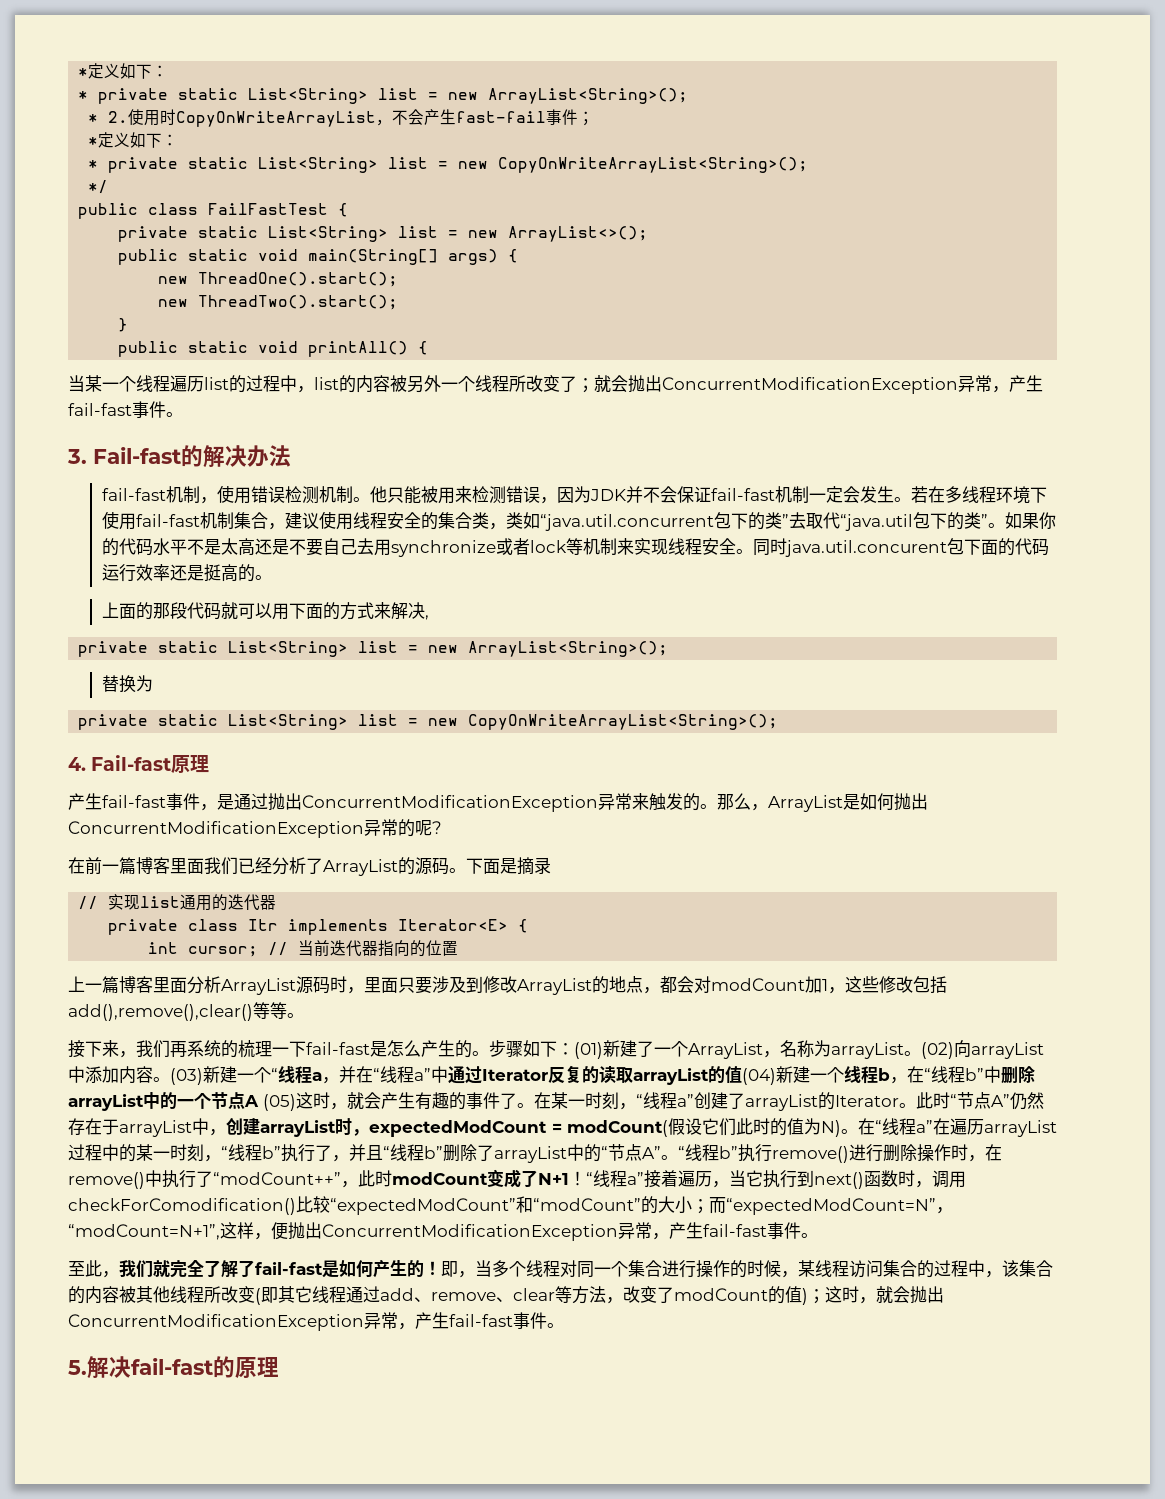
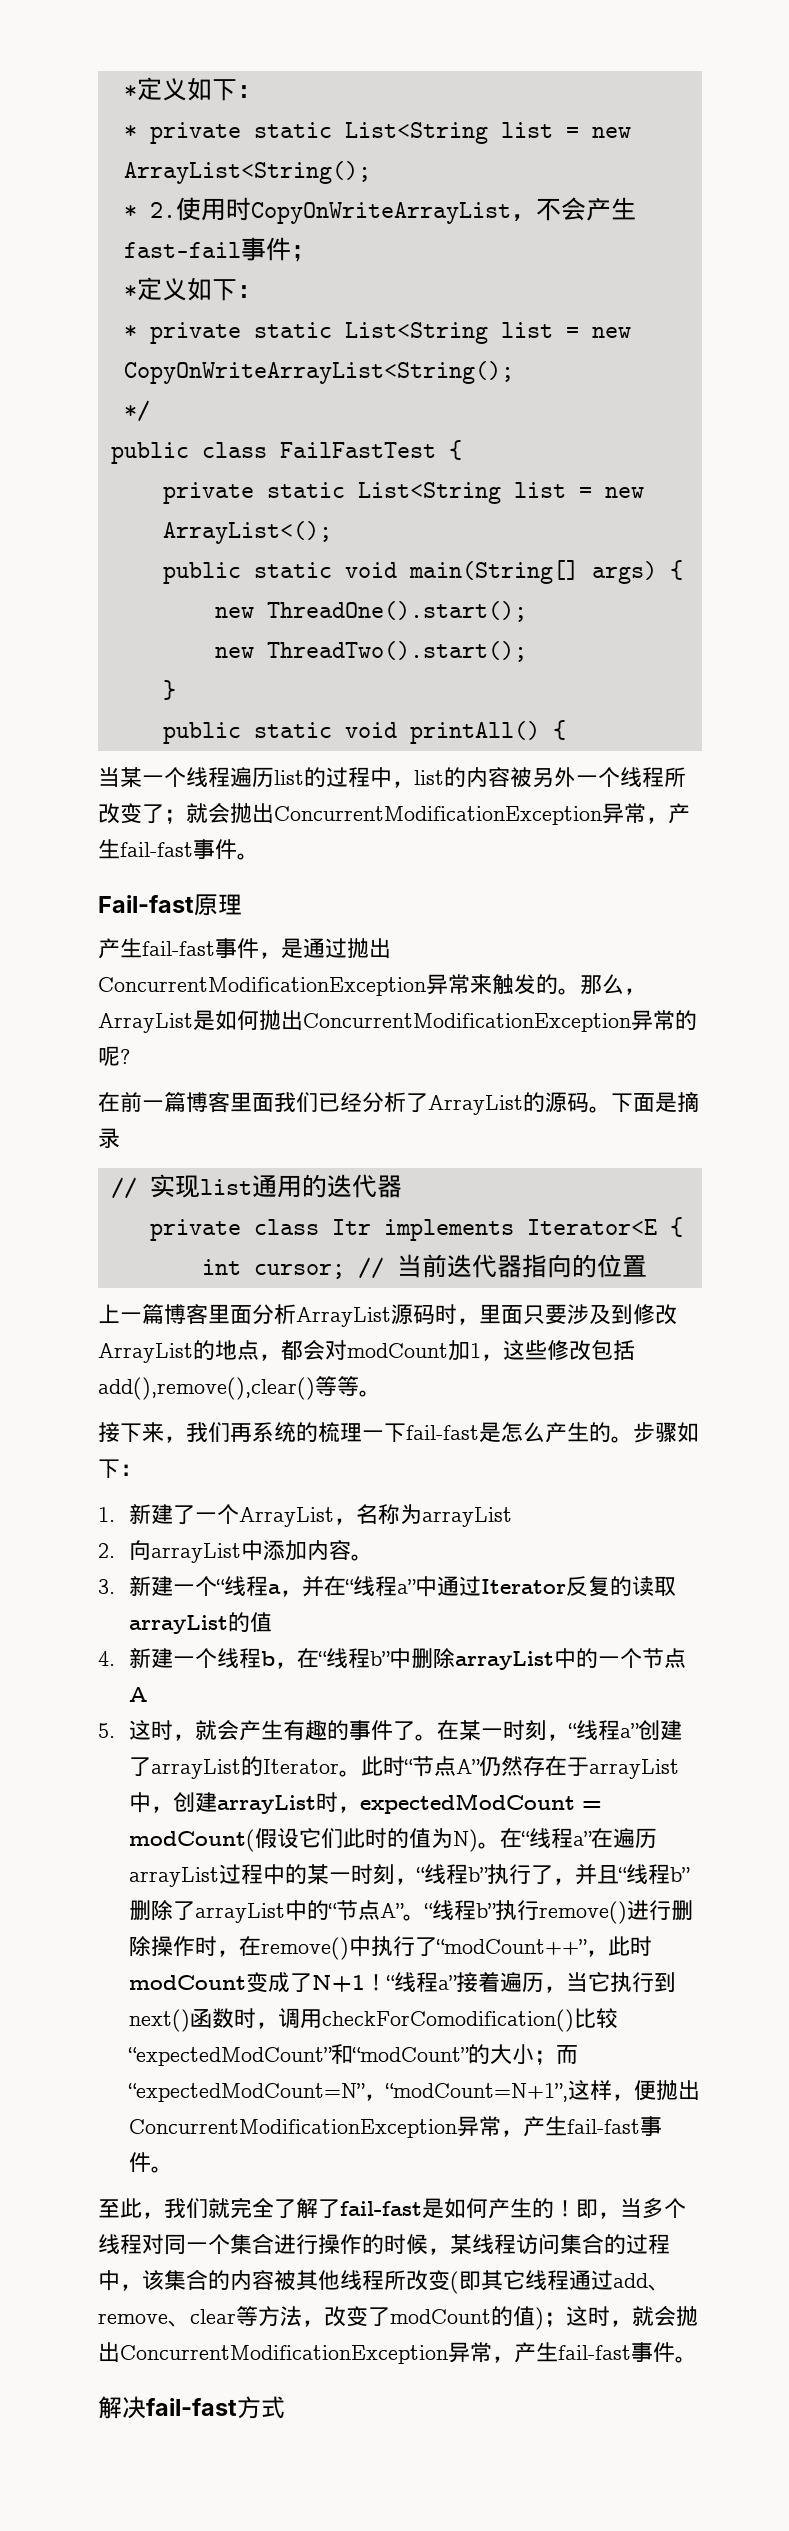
[78,63,169,79] [78,88,689,104] *定义如下： // * private static List<String> list = new ArrayList<String>(); -> [123,77,262,101] [123,122,631,144] [123,161,371,184] *定义如下： // * private static List<String list = new ArrayList<String();
[258,157,809,173] List<String> list = new CopyOnWriteArrayList<String>(); -> [344,322,631,344] [123,361,514,384] List<String list = new CopyOnWriteArrayList<String();
[268,226,649,242] List<String> list = new ArrayList<>(); -> [357,482,644,504] [162,521,332,544] List<String list = new ArrayList<();
[67,445,291,468] [101,485,1047,504] [101,511,1056,531] [101,538,1049,557] [101,564,272,582] [101,602,429,620] [78,641,669,657] [101,675,153,693] [78,714,779,730] [68,757,86,771] 3. Fail-fast的解决办法 // fail-fast机制，使用错误检测机制。他只能被用来检测错误，因为JDK并不会保证fail-fast机制一定会发生。若在多线程环境下使用fail-fast机制集合，建议使用线程安全的集合类，类如“java.util.concurrent包下的类”去取代“java.util包下的类”。如果你的代码水平不是太高还是不要自己去用synchronize或者lock等机制来实现线程安全。同时java.util.concurent包下面的代码运行效率还是挺高的。 // 上面的那段代码就可以用下面的方式来解决, // private static List<String> list = new ArrayList<String>(); // 替换为 // private static List<String> list = new CopyOnWriteArrayList<String>(); // 4. -> (259, 856) none
[398,919,509,931] Iterator<E> -> [526,1219,657,1235] Iterator<E
[574,1042,603,1059] (01) -> [98,1507,115,1522] // 1.
[904,1042,954,1059] 。(02) -> [98,1543,115,1558] // 2.
[170,1068,203,1085] (03) -> [98,1579,115,1594] // 3.
[742,1068,776,1085] (04) -> [98,1651,115,1666] // 4.
[262,1094,296,1111] (05) -> [98,1723,115,1738] // 5.
[68,1360,87,1375] 5. -> (697, 2359) none
[213,1356,279,1378] 的原理 -> [237,2396,285,2419] 方式

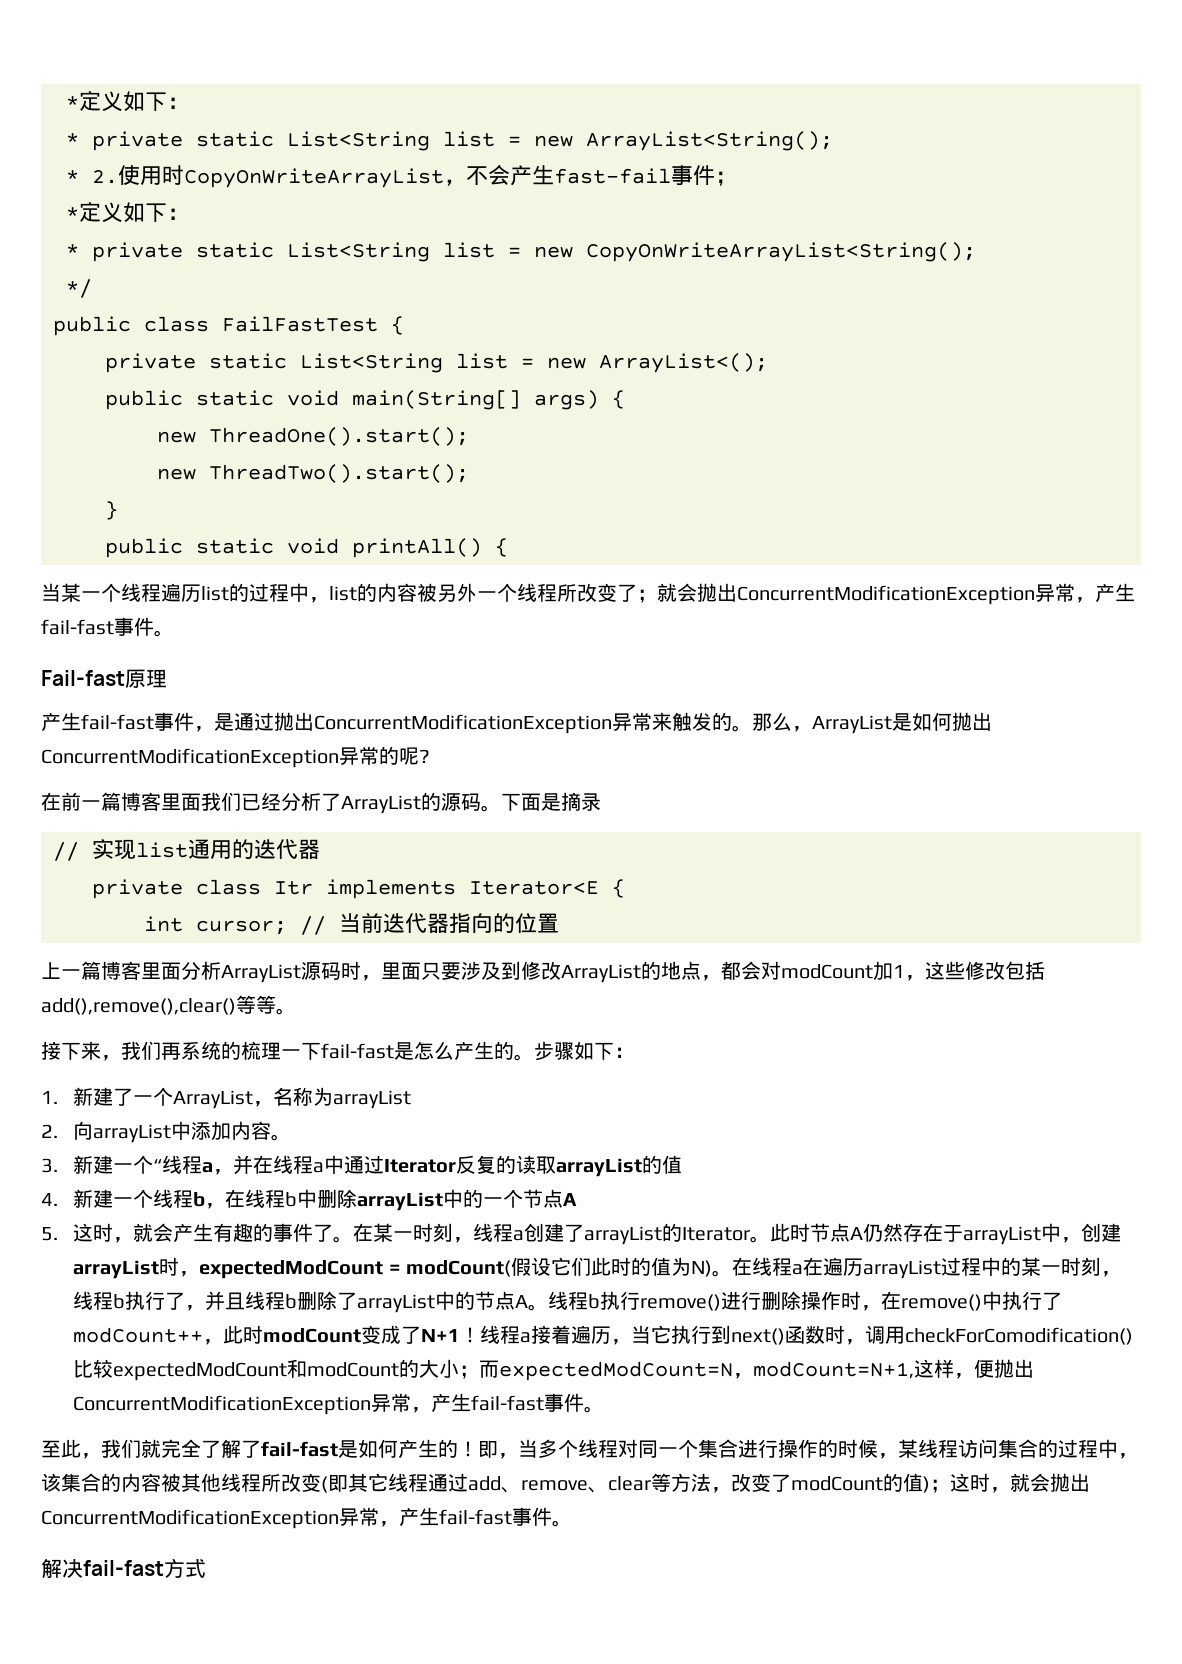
[345,1576,417,1597] “线程a” -> [273,1155,325,1174] 线程a
[318,1648,391,1669] “线程b” -> [245,1189,298,1208] 线程b
[568,1720,640,1741] “线程a” -> [473,1223,525,1242] 线程a
[404,1756,481,1777] “节点A” -> [810,1223,864,1242] 节点A
[521,1828,593,1849] “线程a” -> [752,1257,804,1276] 线程a
[416,1864,691,1885] [129,1900,497,1923] “线程b”执行了，并且“线程b”删除了arrayList中的“节点A”。“线程b” -> [73,1291,601,1313] 线程b执行了，并且线程b删除了arrayList中的节点A。线程b
[436,1939,588,1955] “modCount++” -> [73,1327,204,1343] modCount++
[386,1972,458,1993] “线程a” -> [480,1325,532,1344] 线程a
[128,2044,579,2066] [128,2083,569,2102] “expectedModCount”和“modCount”的大小；而“expectedModCount=N”，“modCount=N+1”, -> [113,1359,915,1381] expectedModCount和modCount的大小；而expectedModCount=N，modCount=N+1,

